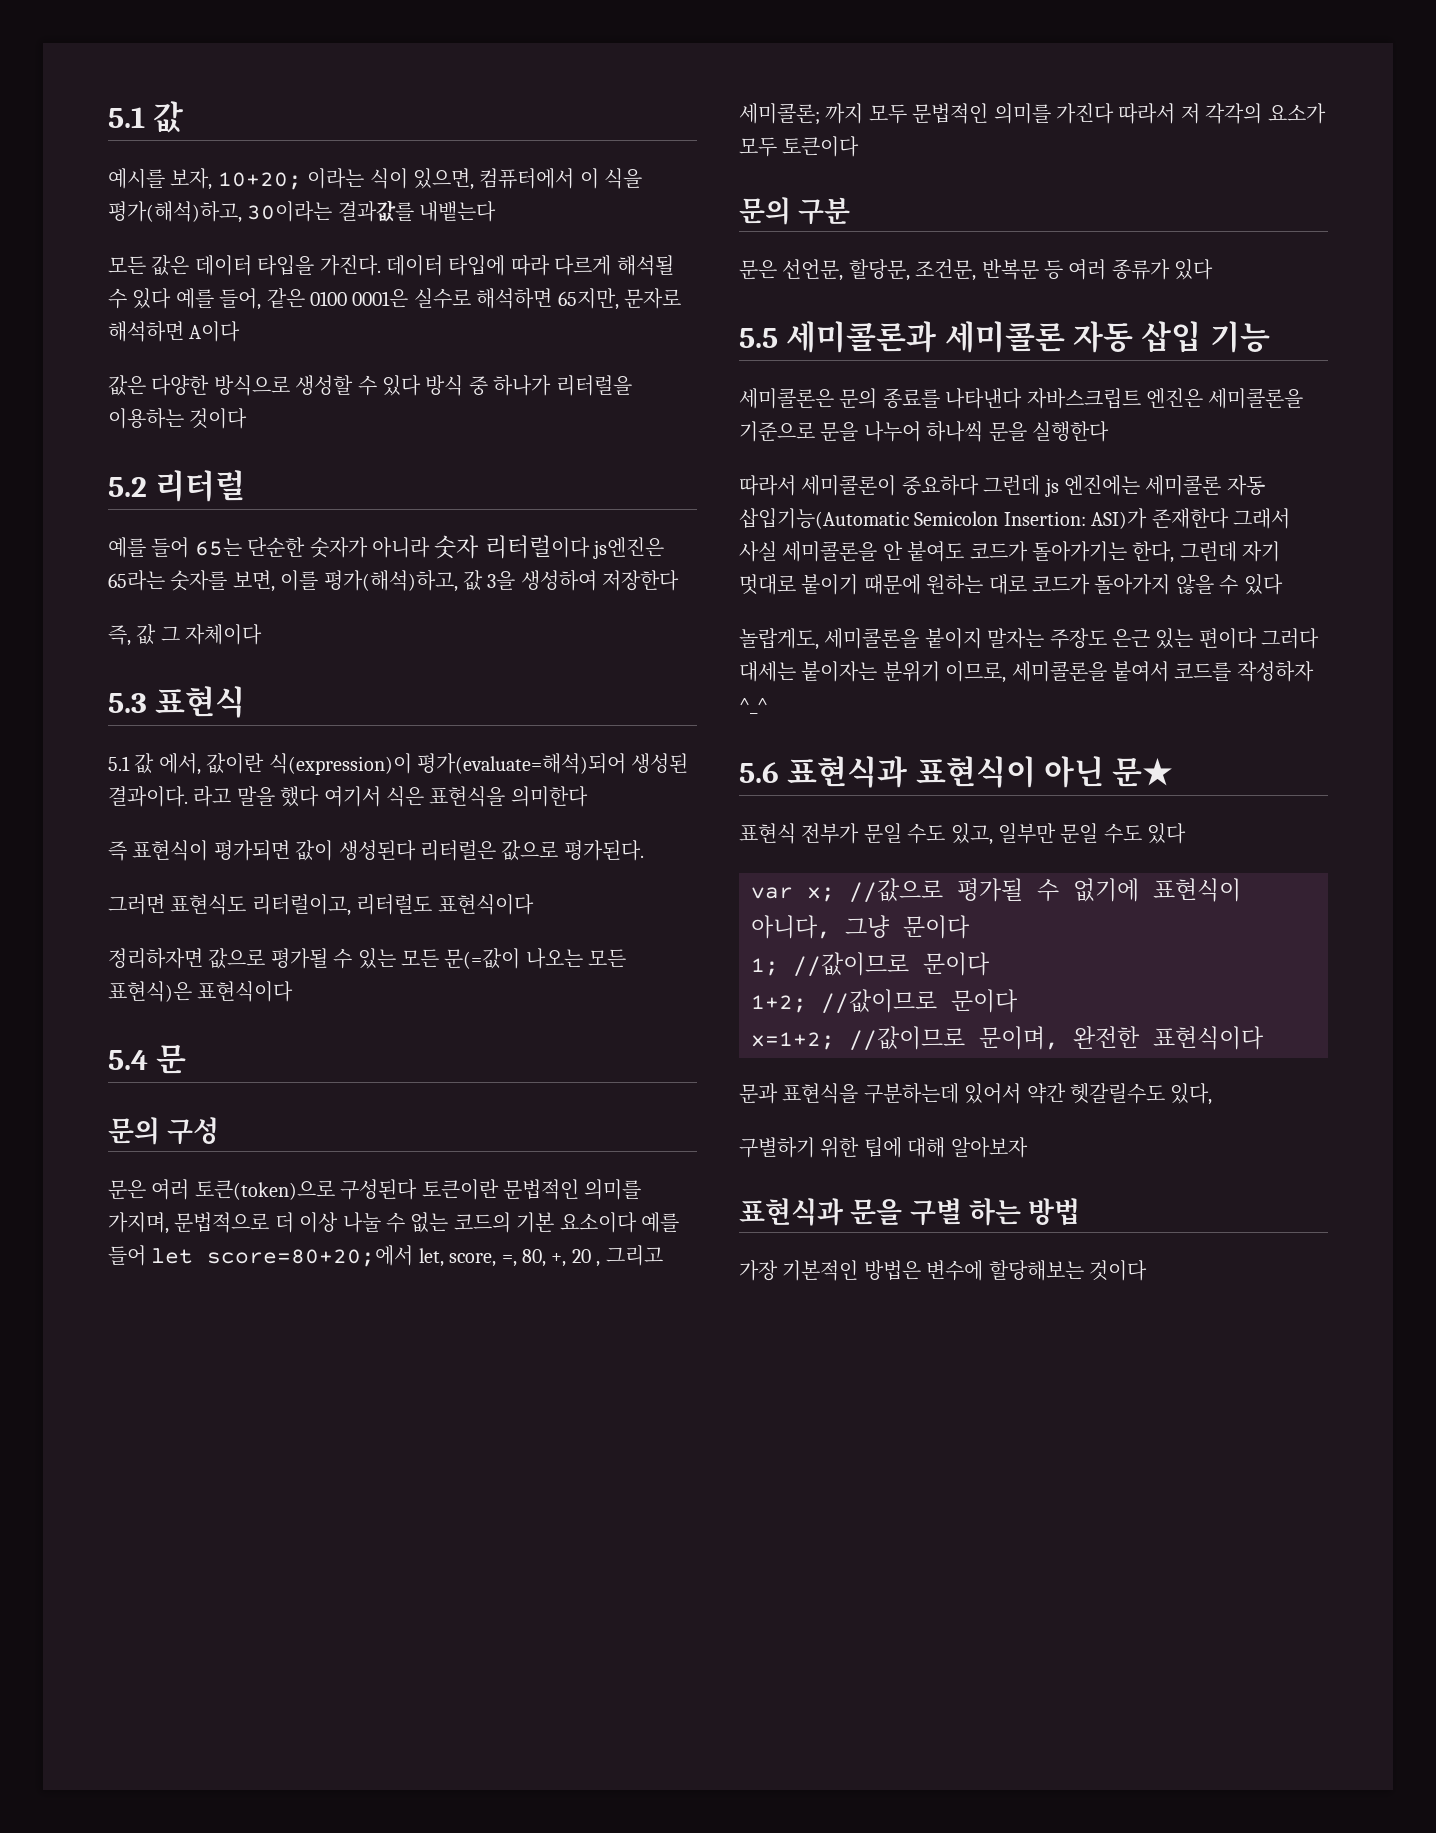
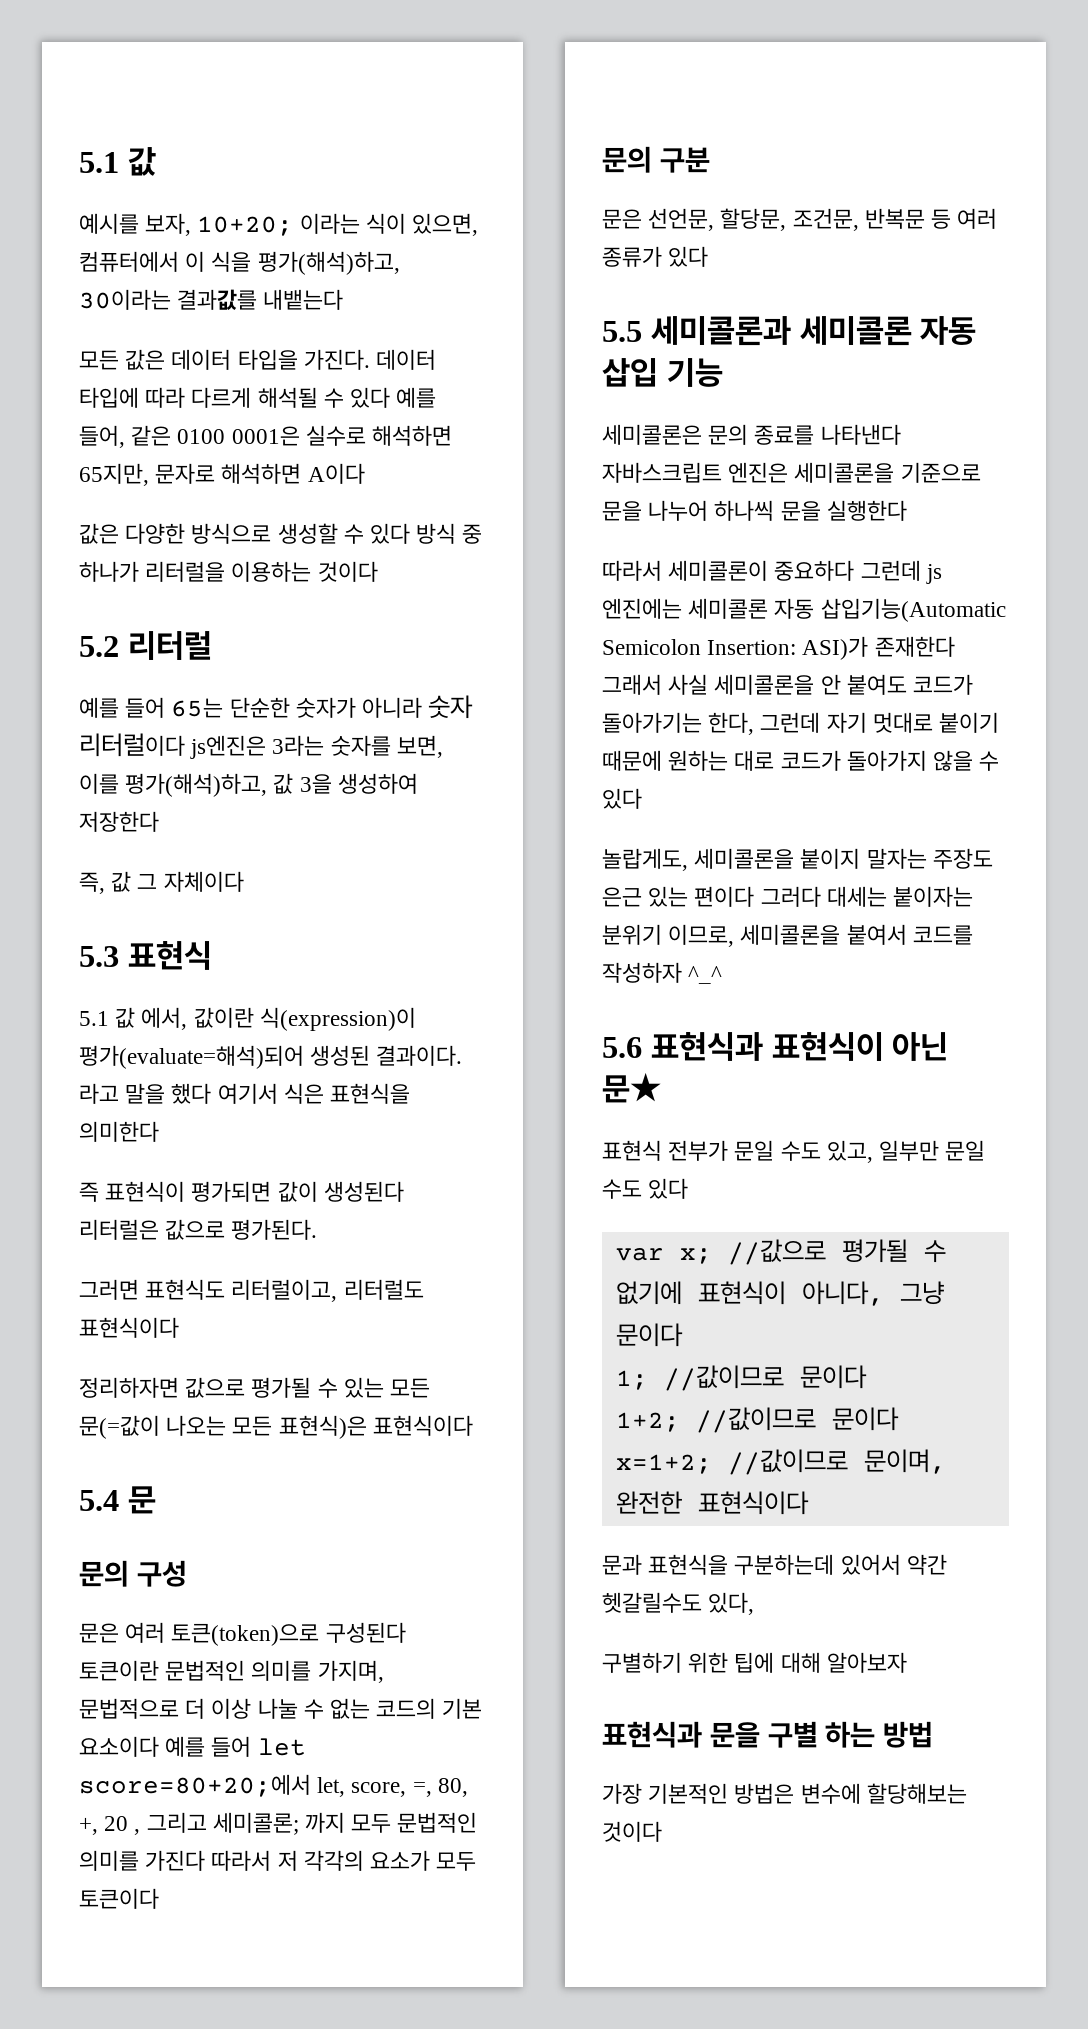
[108,570,165,591] 65라는 -> [272,735,325,756] 3라는

